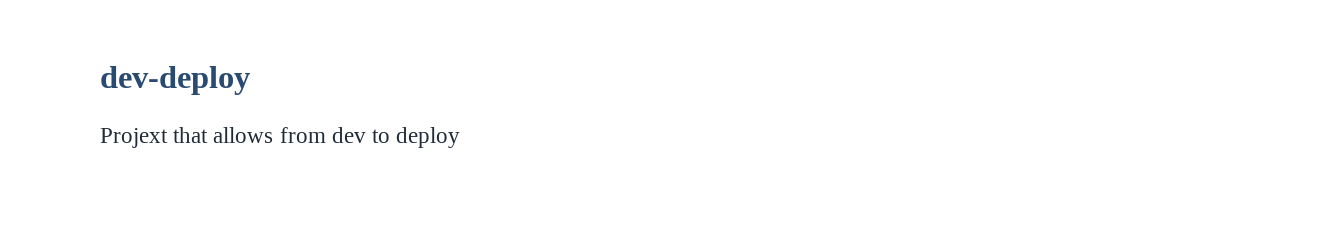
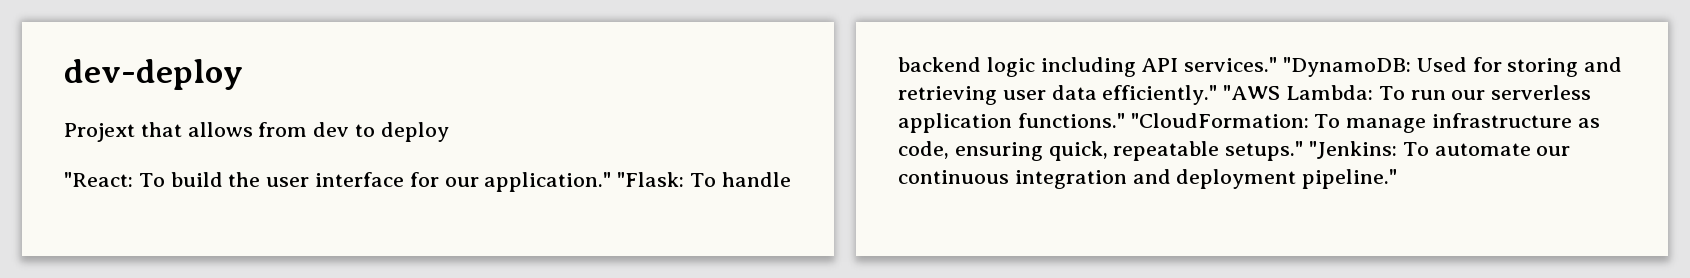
(461, 137) none -> [64,172,791,192] [898,57,1623,77] [898,85,1592,105] [898,113,1600,133] [898,141,1571,161] [898,169,1398,189] // "React: To build the user interface for our application." "Flask: To handle backend logic including API services." "DynamoDB: Used for storing and retrieving user data efficiently." "AWS Lambda: To run our serverless application functions." "CloudFormation: To manage infrastructure as code, ensuring quick, repeatable setups." "Jenkins: To automate our continuous integration and deployment pipeline."

